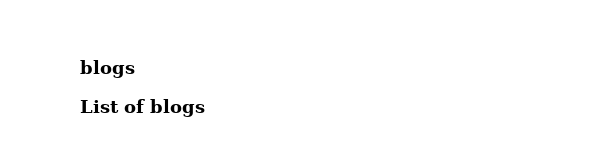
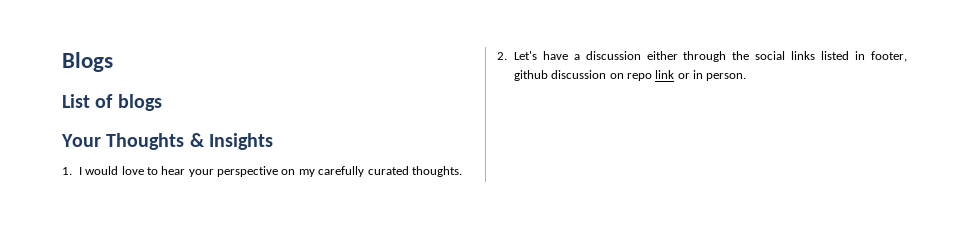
[80,60,135,78] blogs -> [62,52,113,72] Blogs
(205, 108) none -> [61,133,273,150] [62,166,462,177] [497,51,907,62] [513,70,747,81] // Your Thoughts & Insights // 1. I would love to hear your perspective on my carefully curated thoughts. // 2. Let's have a discussion either through the social links listed in footer, github discussion on repo link or in person.

